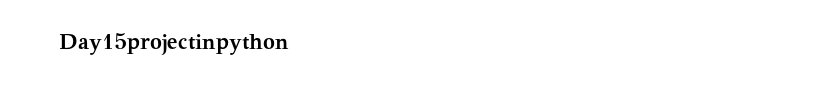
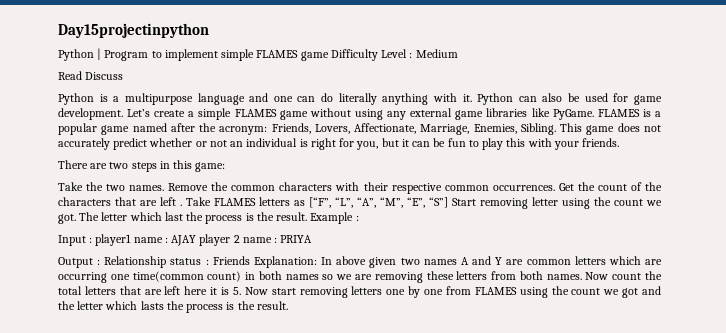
(289, 44) none -> [58,48,458,61] [58,71,124,80] [58,93,663,105] [58,108,662,120] [58,123,661,135] [58,138,620,150] [58,160,226,172] [58,182,662,194] [58,197,662,209] [58,212,359,224] [58,234,313,246] [58,256,662,268] [58,271,662,283] [58,286,661,298] [58,301,288,313] // Python | Program to implement simple FLAMES game Difficulty Level : Medium // Read Discuss // Python is a multipurpose language and one can do literally anything with it. Python can also be used for game development. Let’s create a simple FLAMES game without using any external game libraries like PyGame. FLAMES is a popular game named after the acronym: Friends, Lovers, Affectionate, Marriage, Enemies, Sibling. This game does not accurately predict whether or not an individual is right for you, but it can be fun to play this with your friends. // There are two steps in this game: // Take the two names. Remove the common characters with their respective common occurrences. Get the count of the characters that are left . Take FLAMES letters as [“F”, “L”, “A”, “M”, “E”, “S”] Start removing letter using the count we got. The letter which last the process is the result. Example : // Input : player1 name : AJAY player 2 name : PRIYA // Output : Relationship status : Friends Explanation: In above given two names A and Y are common letters which are occurring one time(common count) in both names so we are removing these letters from both names. Now count the total letters that are left here it is 5. Now start removing letters one by one from FLAMES using the count we got and the letter which lasts the process is the result.

